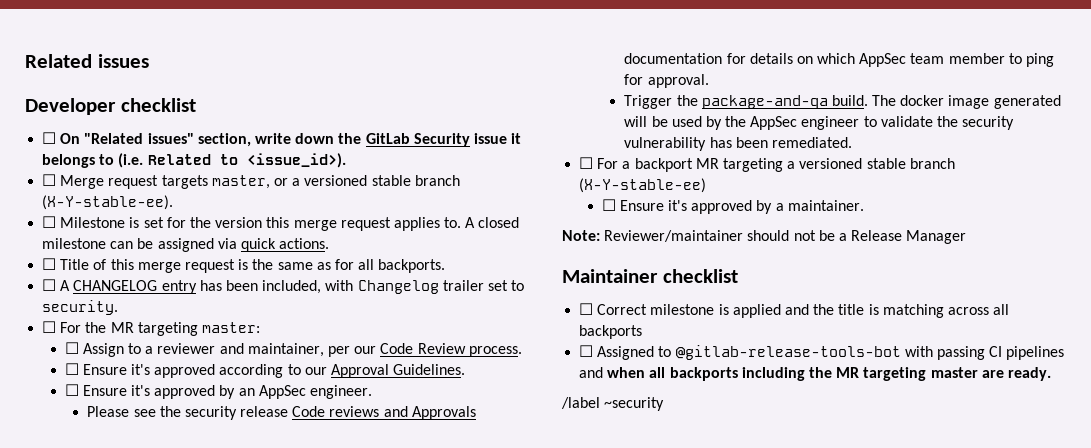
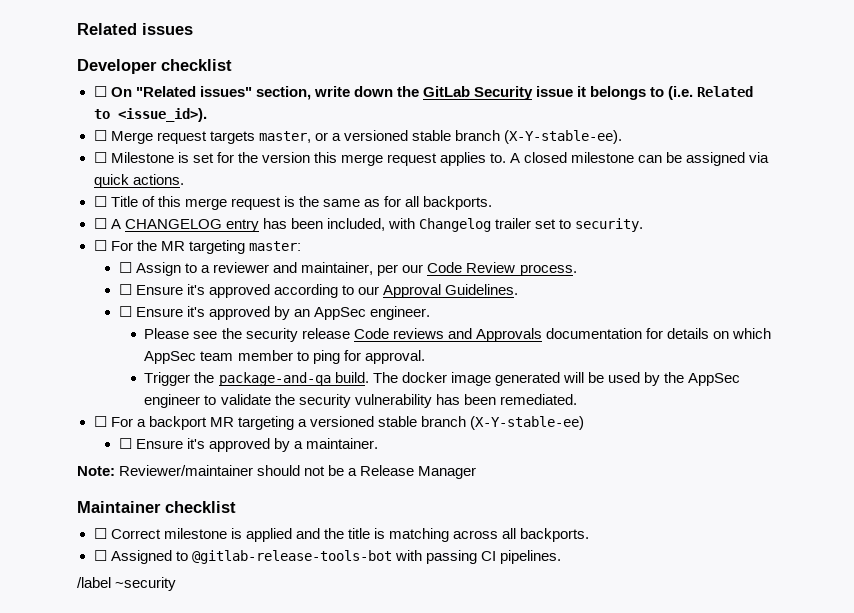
[579,325,643,339] backports -> [520,528,590,542] backports.
[1006,346,1065,360] [579,367,1051,381] pipelines and when all backports including the MR targeting master are ready. -> [499,550,561,564] pipelines.

